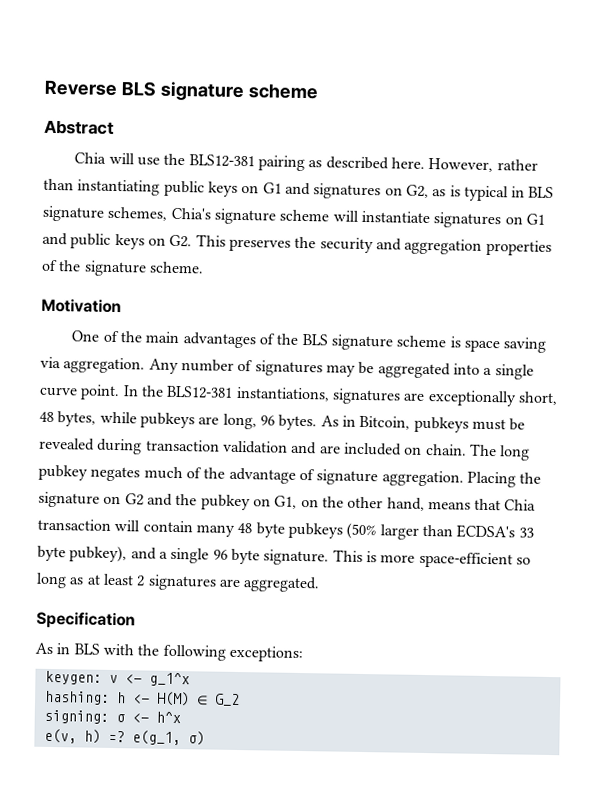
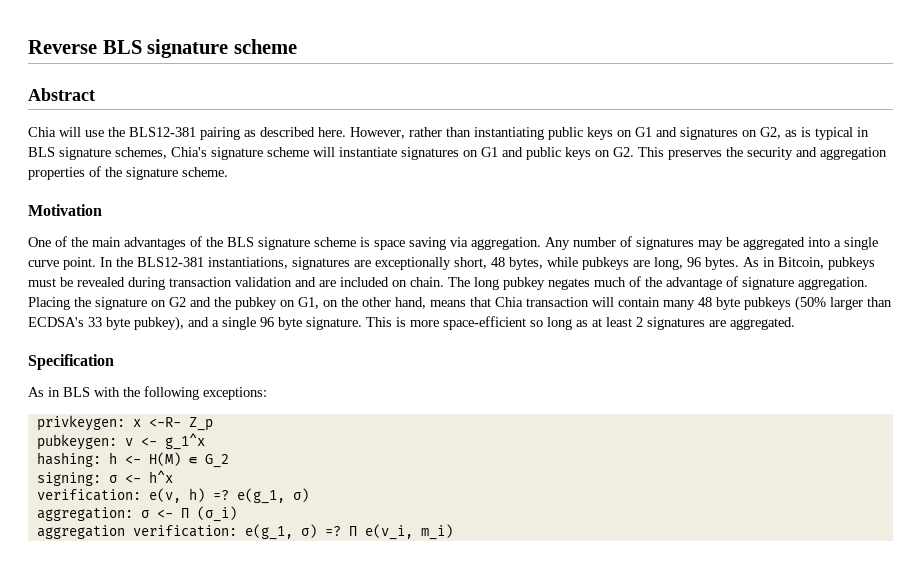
[44,670,102,685] keygen: -> [36,415,213,431] [36,434,117,450] privkeygen: x <-R- Z_p // pubkeygen:
(181, 717) none -> [36,489,141,501] verification:
(205, 738) none -> [36,506,237,522] [36,524,453,540] // aggregation: σ <- Π (σ_i) // aggregation verification: e(g_1, σ) =? Π e(v_i, m_i)

